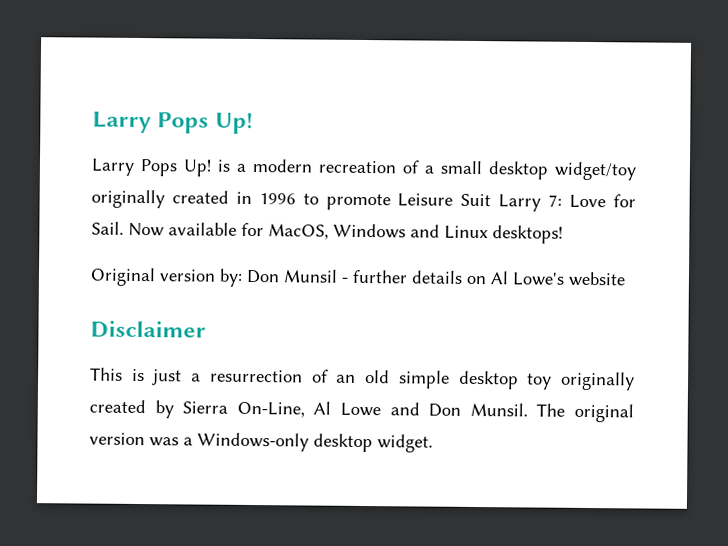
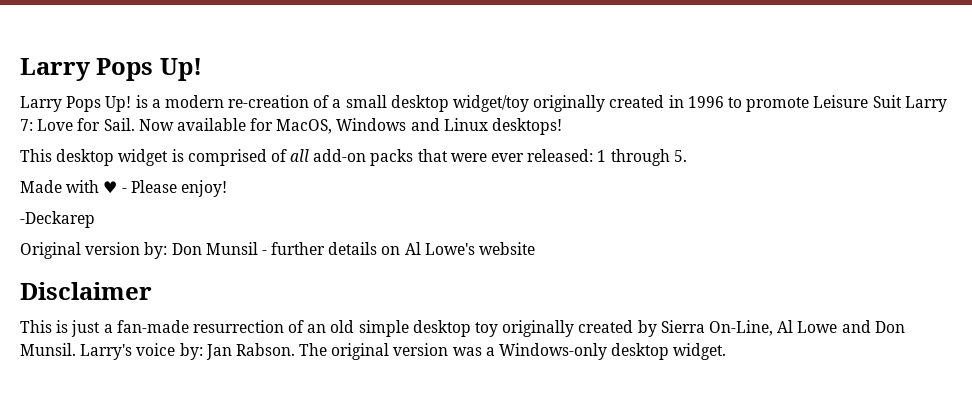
[318,160,396,174] recreation -> [228,95,310,108] re-creation
(563, 234) none -> [20,149,687,166] [20,180,227,197] [20,211,95,228] // This desktop widget is comprised of all add-on packs that were ever released: 1 through 5. // Made with ♥ - Please enjoy! // -Deckarep
(202, 377) none -> [116,320,189,333] fan-made
(528, 409) none -> [80,343,295,360] Larry's voice by: Jan Rabson.

